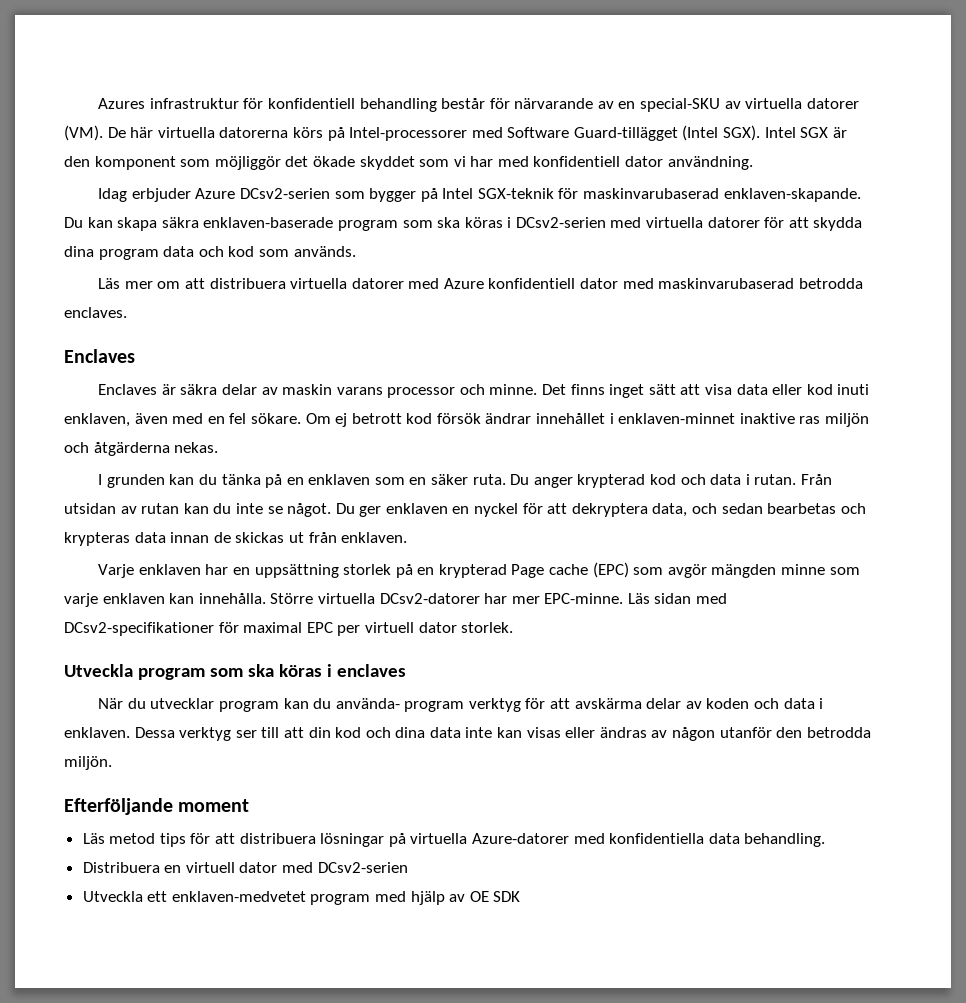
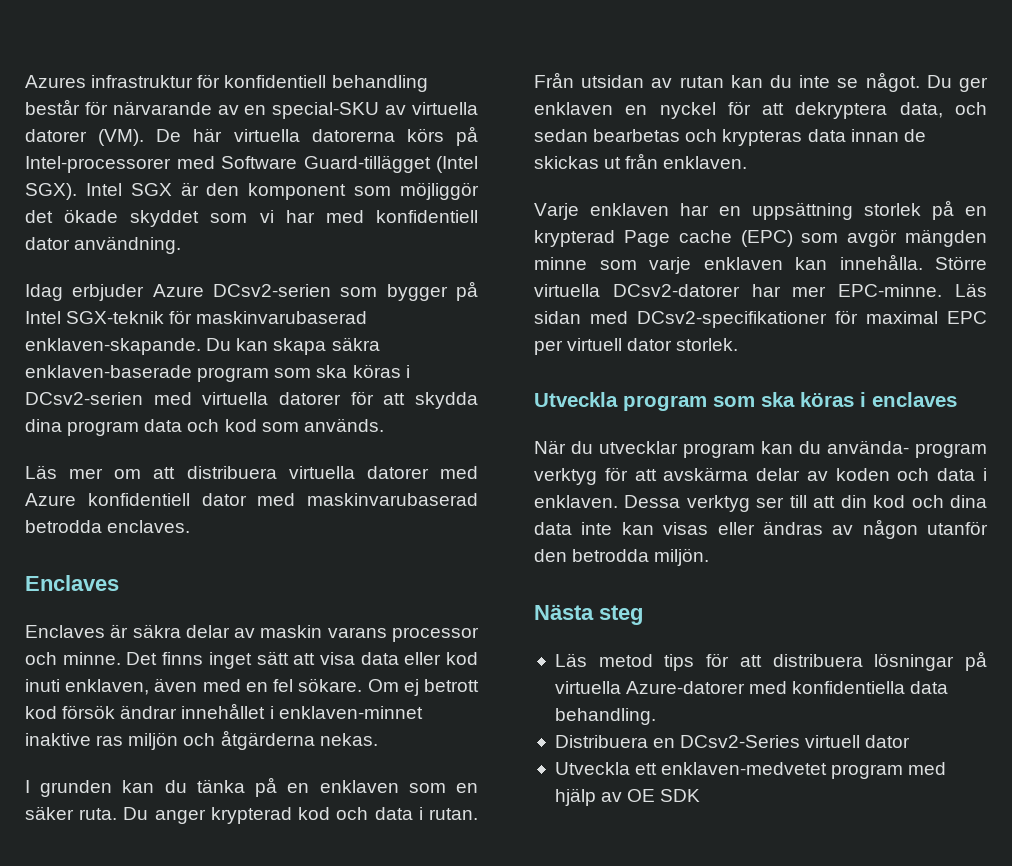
[64,798,250,815] Efterföljande moment -> [534,604,643,625] Nästa steg
[185,862,408,873] virtuell dator med DCsv2-serien -> [680,735,911,748] DCsv2-Series virtuell dator

